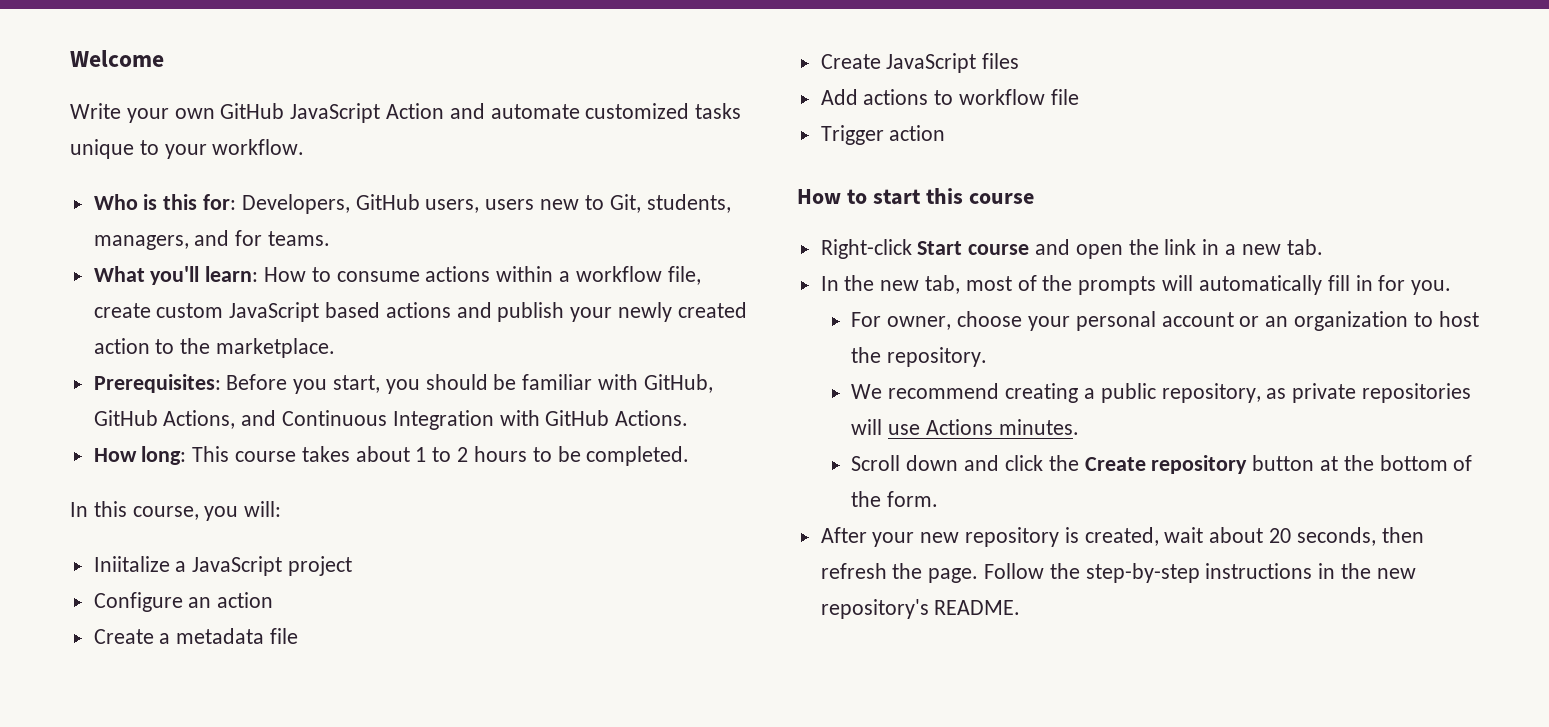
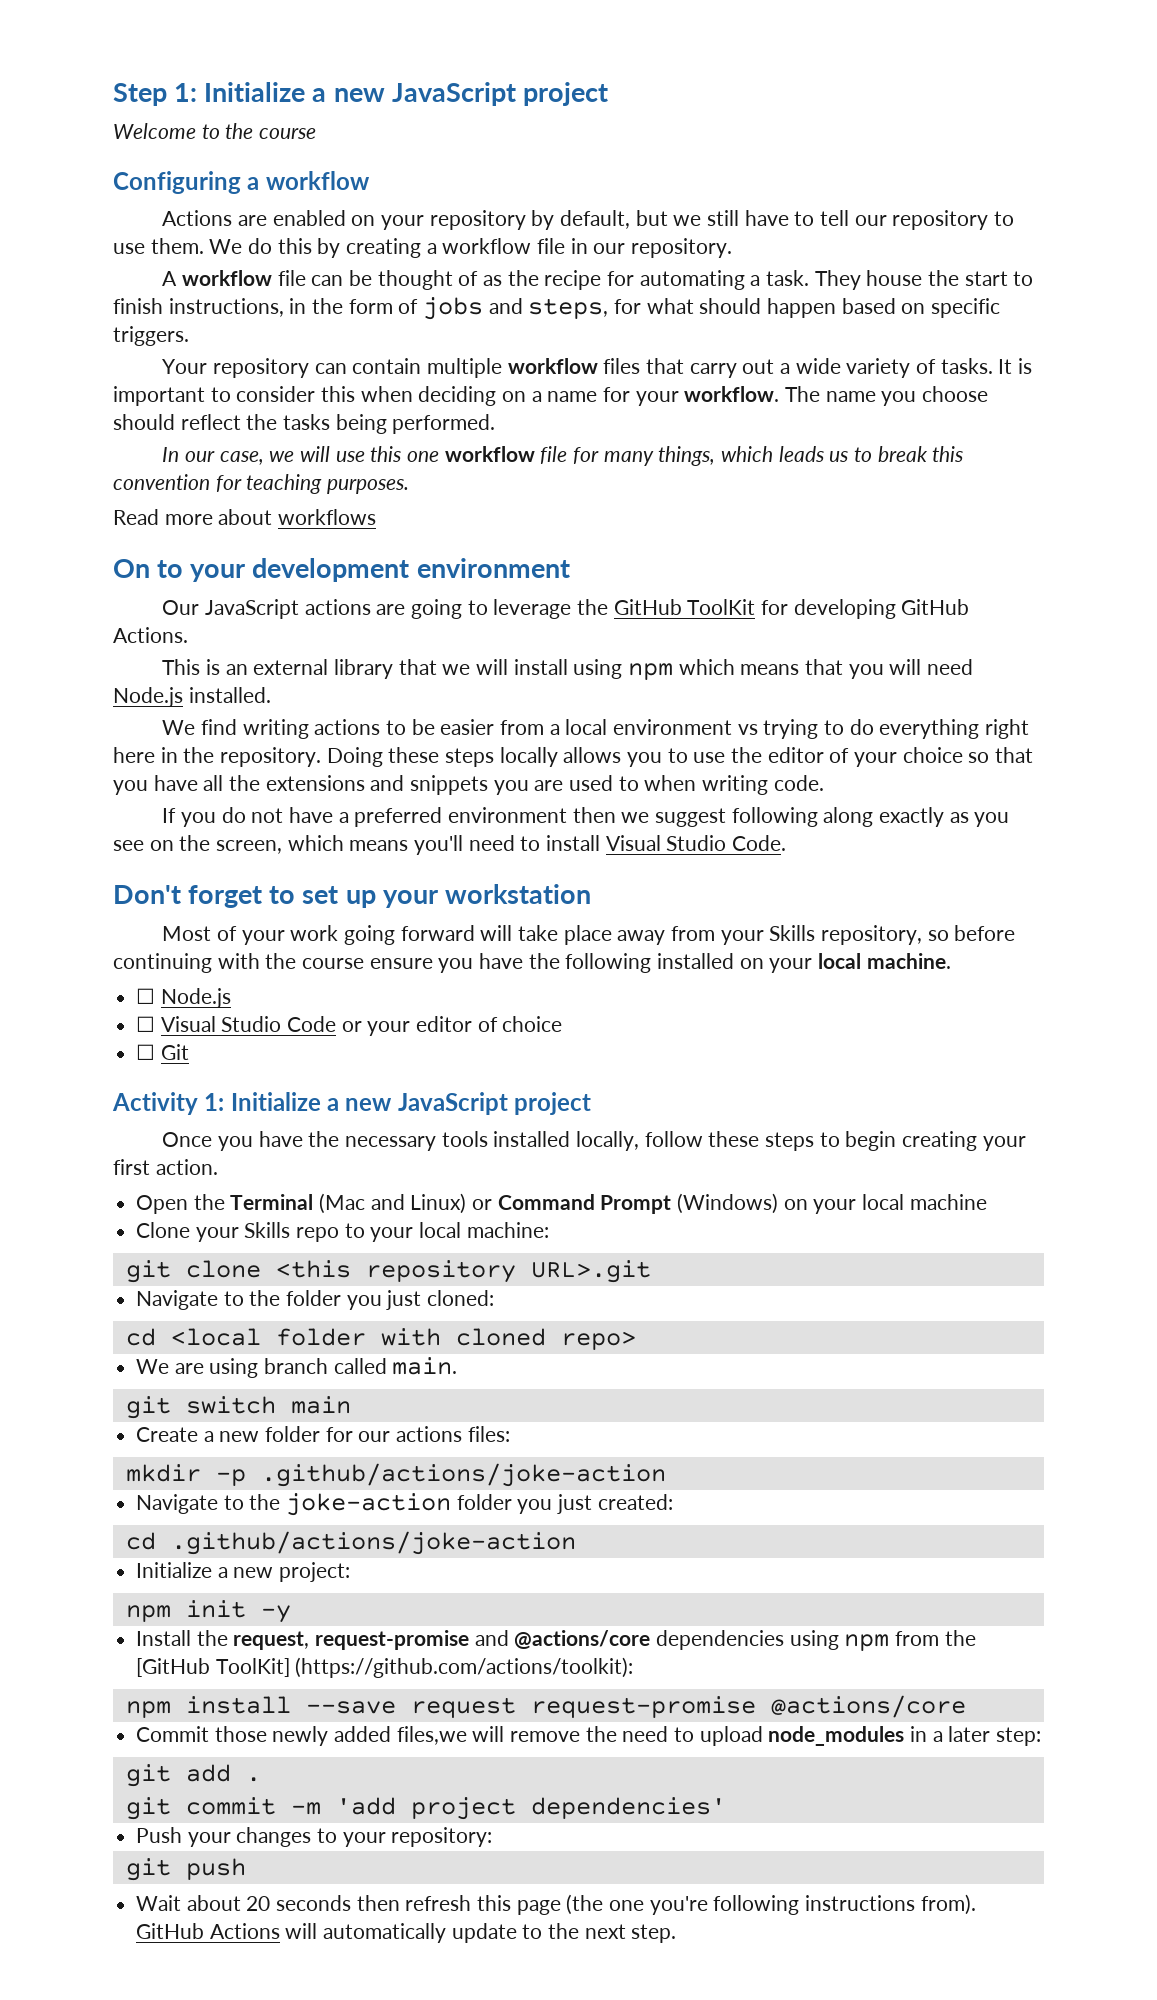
[70,50,164,67] [70,103,742,123] [70,139,305,159] [93,194,731,214] [93,230,331,250] [93,266,701,285] [93,302,747,322] [93,338,336,358] [93,374,713,394] [93,410,689,430] [93,446,690,466] [70,501,282,521] [93,556,353,576] [93,592,274,612] [93,628,299,644] [820,53,1020,73] [820,89,1079,105] [820,125,946,145] [797,188,1034,205] [820,239,1323,259] [820,275,1452,295] [851,311,1479,331] [851,347,988,367] [851,383,1471,403] [851,419,1079,435] [851,455,1473,474] [851,491,939,507] [820,527,1424,547] [820,563,1416,583] [820,599,1021,619] Welcome // Write your own GitHub JavaScript Action and automate customized tasks unique to your workflow. // Who is this for: Developers, GitHub users, users new to Git, students, managers, and for teams. // What you'll learn: How to consume actions within a workflow file, create custom JavaScript based actions and publish your newly created action to the marketplace. // Prerequisites: Before you start, you should be familiar with GitHub, GitHub Actions, and Continuous Integration with GitHub Actions. // How long: This course takes about 1 to 2 hours to be completed. // In this course, you will: // Iniitalize a JavaScript project // Configure an action // Create a metadata file // Create JavaScript files // Add actions to workflow file // Trigger action // How to start this course // Right-click Start course and open the link in a new tab. // In the new tab, most of the prompts will automatically fill in for you. // For owner, choose your personal account or an organization to host the repository. // We recommend creating a public repository, as private repositories will use Actions minutes. // Scroll down and click the Create repository button at the bottom of the form. // After your new repository is created, wait about 20 seconds, then refresh the page. Follow the step-by-step instructions in the new repository's README. -> [113,82,608,106] [113,123,317,139] [113,171,370,194] [162,210,1014,230] [113,238,733,258] [162,270,1034,290] [113,297,1001,320] [113,326,189,346] [162,358,1032,378] [113,386,989,406] [113,414,496,434] [162,446,964,466] [113,474,410,494] [113,509,377,525] [113,558,570,582] [162,599,970,619] [113,627,188,643] [162,659,973,680] [113,687,271,707] [162,719,1029,739] [113,747,1034,767] [113,775,824,795] [162,807,1010,827] [113,835,787,855] [113,884,591,908] [162,925,1016,945] [113,953,951,973] [136,988,231,1008] [136,1016,563,1036] [136,1044,189,1060] [112,1092,592,1115] [162,1131,1026,1151] [113,1159,218,1175] [136,1193,987,1214] [136,1222,549,1242] [125,1260,651,1283] [136,1290,495,1310] [125,1328,636,1350] [136,1357,458,1378] [125,1396,351,1419] [136,1426,510,1442] [125,1463,666,1487] [136,1493,673,1516] [125,1531,576,1555] [136,1562,351,1582] [125,1600,291,1623] [136,1630,976,1651] [136,1657,634,1678] [125,1695,966,1718] [136,1726,1042,1746] [125,1764,261,1787] [125,1797,726,1820] [136,1827,493,1847] [125,1858,246,1881] [136,1894,976,1915] [136,1923,677,1943] Step 1: Initialize a new JavaScript project // Welcome to the course // Configuring a workflow // Actions are enabled on your repository by default, but we still have to tell our repository to use them. We do this by creating a workflow file in our repository. // A workflow file can be thought of as the recipe for automating a task. They house the start to finish instructions, in the form of jobs and steps, for what should happen based on specific triggers. // Your repository can contain multiple workflow files that carry out a wide variety of tasks. It is important to consider this when deciding on a name for your workflow. The name you choose should reflect the tasks being performed. // In our case, we will use this one workflow file for many things, which leads us to break this convention for teaching purposes. // Read more about workflows // On to your development environment // Our JavaScript actions are going to leverage the GitHub ToolKit for developing GitHub Actions. // This is an external library that we will install using npm which means that you will need Node.js installed. // We find writing actions to be easier from a local environment vs trying to do everything right here in the repository. Doing these steps locally allows you to use the editor of your choice so that you have all the extensions and snippets you are used to when writing code. // If you do not have a preferred environment then we suggest following along exactly as you see on the screen, which means you'll need to install Visual Studio Code. // Don't forget to set up your workstation // Most of your work going forward will take place away from your Skills repository, so before continuing with the course ensure you have the following installed on your local machine. // ☐ Node.js // ☐ Visual Studio Code or your editor of choice // ☐ Git // Activity 1: Initialize a new JavaScript project // Once you have the necessary tools installed locally, follow these steps to begin creating your first action. // Open the Terminal (Mac and Linux) or Command Prompt (Windows) on your local machine // Clone your Skills repo to your local machine: // git clone <this repository URL>.git // Navigate to the folder you just cloned: // cd <local folder with cloned repo> // We are using branch called main. // git switch main // Create a new folder for our actions files: // mkdir -p .github/actions/joke-action // Navigate to the joke-action folder you just created: // cd .github/actions/joke-action // Initialize a new project: // npm init -y // Install the request, request-promise and @actions/core dependencies using npm from the [GitHub ToolKit] (https://github.com/actions/toolkit): // npm install --save request request-promise @actions/core // Commit those newly added files,we will remove the need to upload node_modules in a later step: // git add . // git commit -m 'add project dependencies' // Push your changes to your repository: // git push // Wait about 20 seconds then refresh this page (the one you're following instructions from). GitHub Actions will automatically update to the next step.

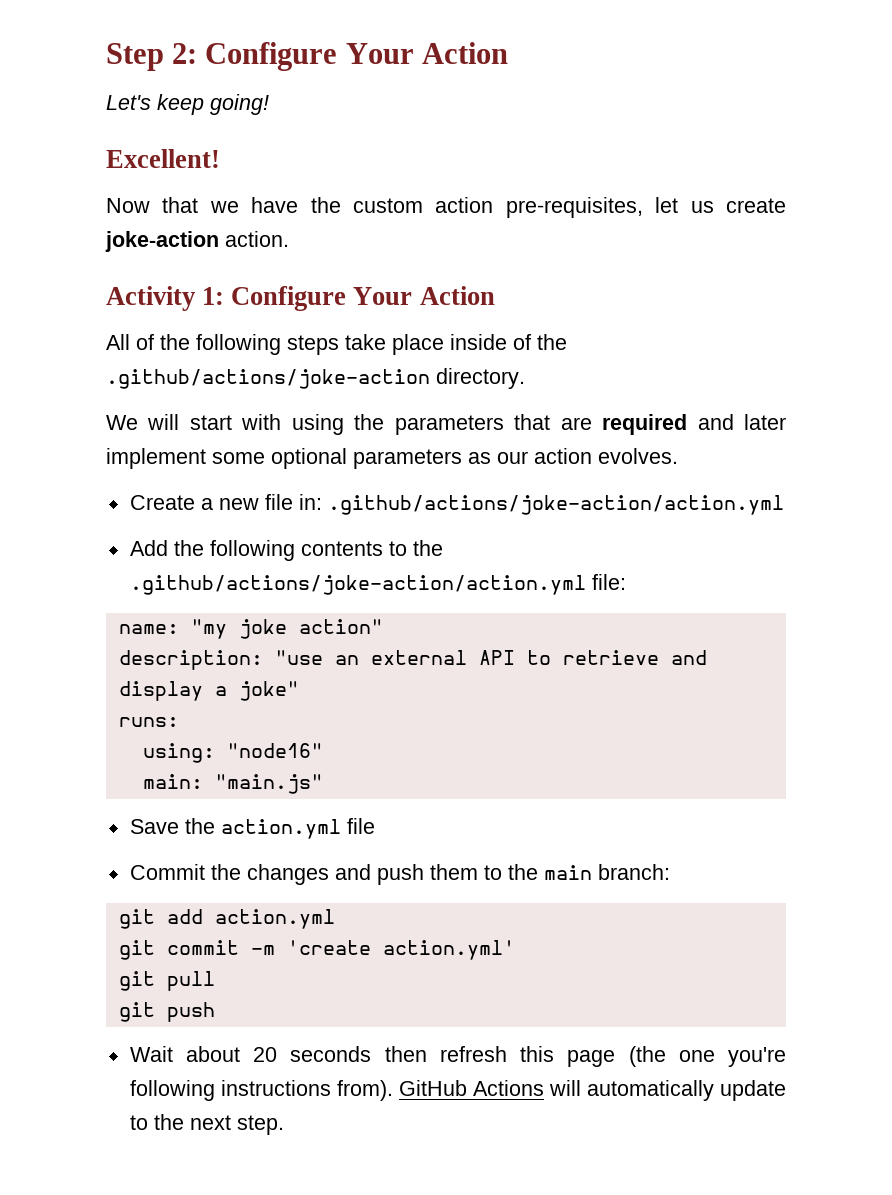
[174,82,608,106] [113,123,317,139] [113,171,370,194] [162,210,1014,230] [113,238,733,258] [162,270,1034,290] [113,297,1001,320] [113,326,189,346] [162,358,1032,378] [113,386,989,406] [113,414,496,434] [162,446,964,466] [113,474,410,494] [113,509,377,525] [113,558,570,582] [162,599,970,619] [113,627,188,643] [162,659,973,680] [113,687,271,707] [162,719,1029,739] [113,747,1034,767] [113,775,824,795] [162,807,1010,827] [113,835,787,855] [113,884,591,908] [162,925,1016,945] [113,953,951,973] [136,988,231,1008] [136,1016,563,1036] [136,1044,189,1060] [112,1092,592,1115] [162,1131,1026,1151] [113,1159,218,1175] [136,1193,987,1214] [136,1222,549,1242] [125,1260,651,1283] [136,1290,495,1310] [125,1328,636,1350] [136,1357,458,1378] [125,1396,351,1419] [136,1426,510,1442] [125,1463,666,1487] [136,1493,673,1516] [125,1531,576,1555] [136,1562,351,1582] [125,1600,291,1623] [136,1630,976,1651] [136,1657,634,1678] [125,1695,966,1718] [136,1726,1042,1746] 1: Initialize a new JavaScript project // Welcome to the course // Configuring a workflow // Actions are enabled on your repository by default, but we still have to tell our repository to use them. We do this by creating a workflow file in our repository. // A workflow file can be thought of as the recipe for automating a task. They house the start to finish instructions, in the form of jobs and steps, for what should happen based on specific triggers. // Your repository can contain multiple workflow files that carry out a wide variety of tasks. It is important to consider this when deciding on a name for your workflow. The name you choose should reflect the tasks being performed. // In our case, we will use this one workflow file for many things, which leads us to break this convention for teaching purposes. // Read more about workflows // On to your development environment // Our JavaScript actions are going to leverage the GitHub ToolKit for developing GitHub Actions. // This is an external library that we will install using npm which means that you will need Node.js installed. // We find writing actions to be easier from a local environment vs trying to do everything right here in the repository. Doing these steps locally allows you to use the editor of your choice so that you have all the extensions and snippets you are used to when writing code. // If you do not have a preferred environment then we suggest following along exactly as you see on the screen, which means you'll need to install Visual Studio Code. // Don't forget to set up your workstation // Most of your work going forward will take place away from your Skills repository, so before continuing with the course ensure you have the following installed on your local machine. // ☐ Node.js // ☐ Visual Studio Code or your editor of choice // ☐ Git // Activity 1: Initialize a new JavaScript project // Once you have the necessary tools installed locally, follow these steps to begin creating your first action. // Open the Terminal (Mac and Linux) or Command Prompt (Windows) on your local machine // Clone your Skills repo to your local machine: // git clone <this repository URL>.git // Navigate to the folder you just cloned: // cd <local folder with cloned repo> // We are using branch called main. // git switch main // Create a new folder for our actions files: // mkdir -p .github/actions/joke-action // Navigate to the joke-action folder you just created: // cd .github/actions/joke-action // Initialize a new project: // npm init -y // Install the request, request-promise and @actions/core dependencies using npm from the [GitHub ToolKit] (https://github.com/actions/toolkit): // npm install --save request request-promise @actions/core // Commit those newly added files,we will remove the need to upload node_modules in a later step: -> [172,42,508,71] [106,94,269,115] [106,149,220,168] [106,197,786,218] [105,231,289,252] [106,286,495,311] [106,334,567,355] [106,368,525,389] [106,414,786,435] [106,448,678,469] [129,494,784,515] [129,540,443,561] [129,574,626,595] [118,619,383,639] [118,650,707,670] [118,681,299,701] [118,717,179,727] [142,743,323,763] [142,774,323,794] [129,818,375,839] [129,864,670,885] 2: Configure Your Action // Let's keep going! // Excellent! // Now that we have the custom action pre-requisites, let us create joke-action action. // Activity 1: Configure Your Action // All of the following steps take place inside of the .github/actions/joke-action directory. // We will start with using the parameters that are required and later implement some optional parameters as our action evolves. // Create a new file in: .github/actions/joke-action/action.yml // Add the following contents to the .github/actions/joke-action/action.yml file: // name: "my joke action" // description: "use an external API to retrieve and display a joke" // runs: // using: "node16" // main: "main.js" // Save the action.yml file // Commit the changes and push them to the main branch:
[245,1777,261,1782] . -> [214,909,335,929] action.yml
[335,1797,726,1820] [136,1827,493,1847] 'add project dependencies' // Push your changes to your repository: -> [286,940,515,960] [118,971,215,991] 'create action.yml' // git pull

